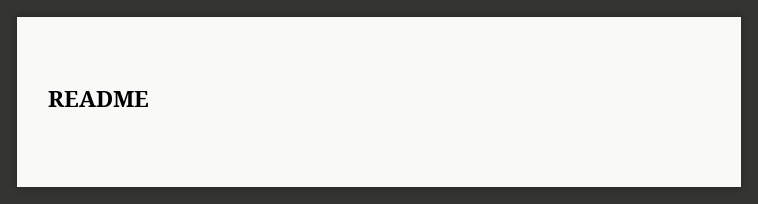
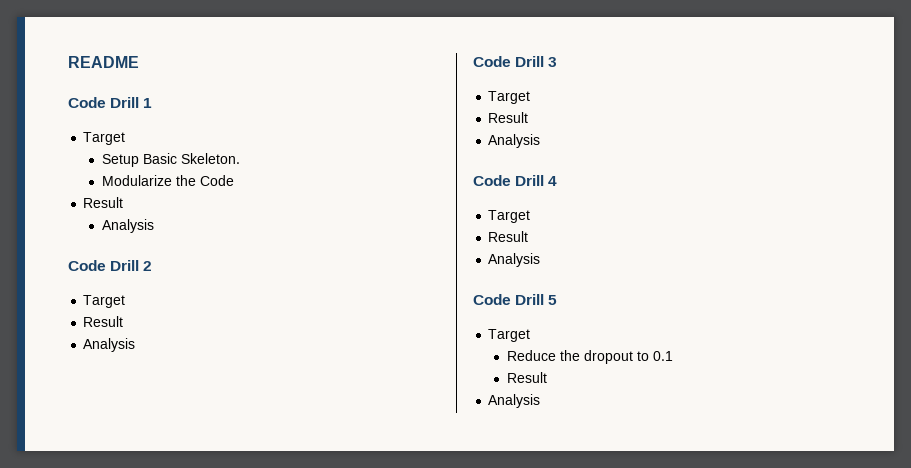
(149, 99) none -> [68,97,153,108] [83,132,126,145] [101,153,240,167] [101,175,234,186] [83,197,124,208] [101,219,154,233] [68,260,153,271] [83,295,126,308] [83,316,124,327] [83,338,136,352] [473,56,558,67] [488,91,531,104] [488,112,529,123] [488,134,541,148] [473,175,558,186] [488,210,531,223] [488,231,529,242] [488,253,541,267] [473,294,558,305] [488,329,531,342] [506,350,673,364] [506,372,547,383] [488,394,541,408] // Code Drill 1 // Target // Setup Basic Skeleton. // Modularize the Code // Result // Analysis // Code Drill 2 // Target // Result // Analysis // Code Drill 3 // Target // Result // Analysis // Code Drill 4 // Target // Result // Analysis // Code Drill 5 // Target // Reduce the dropout to 0.1 // Result // Analysis

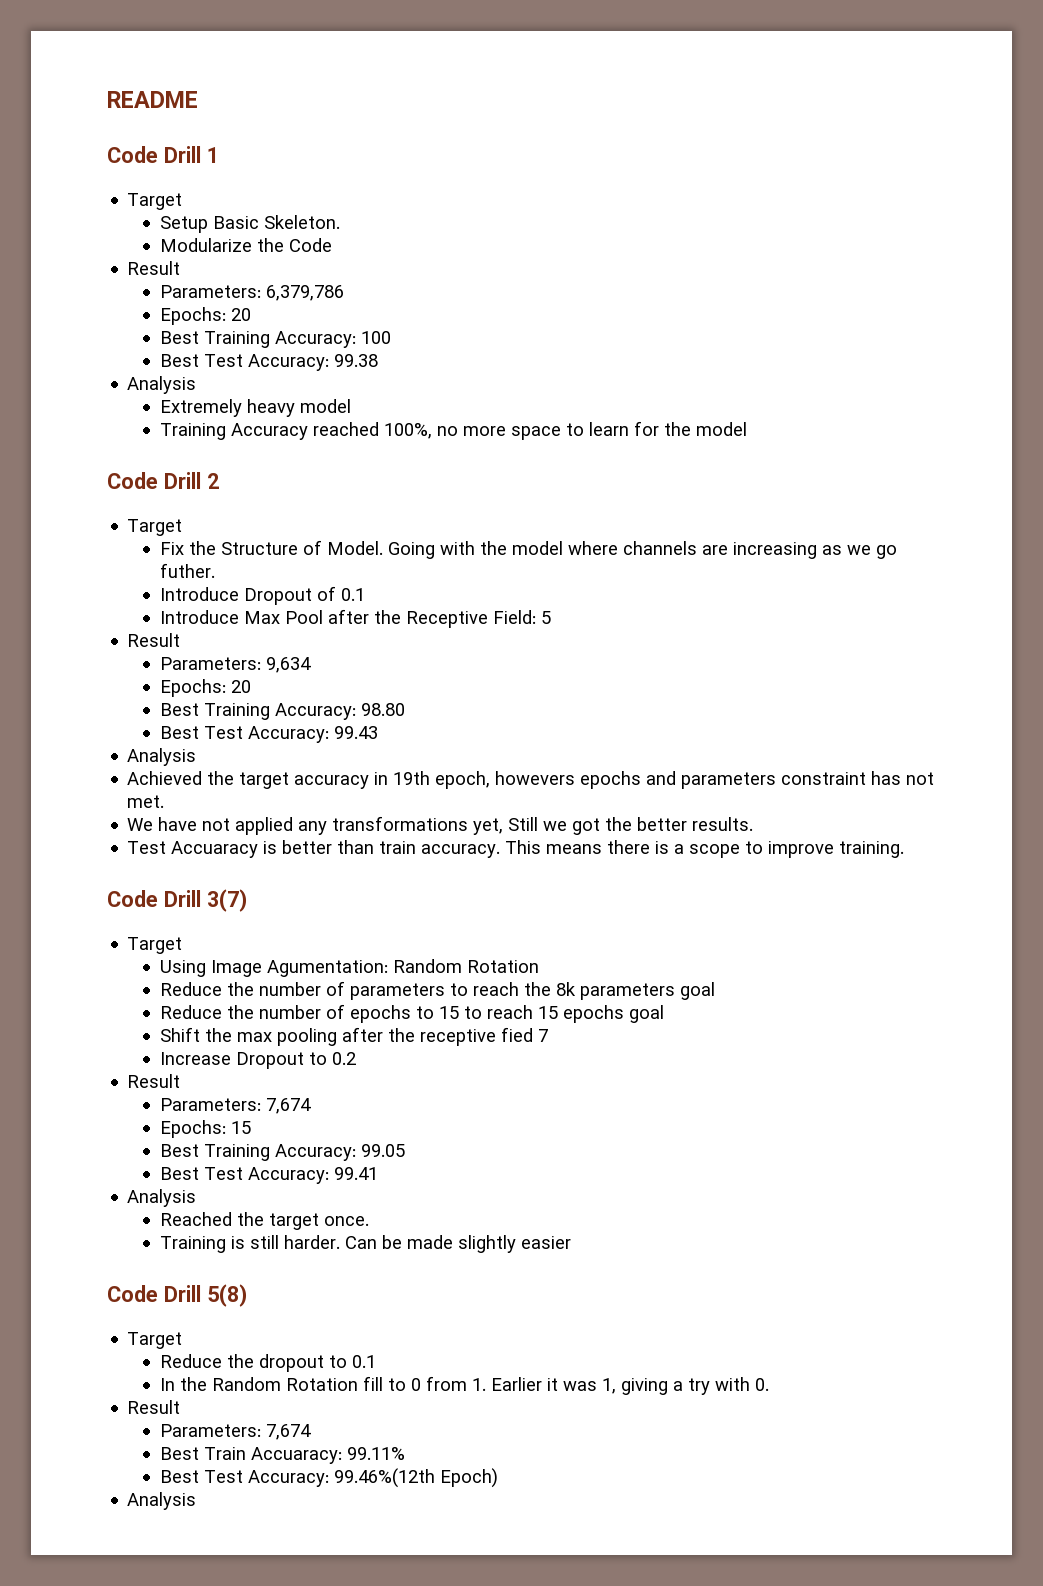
[101,219,154,233] [68,260,153,271] [83,295,126,308] [83,316,124,327] [83,338,136,352] [473,56,558,67] [488,91,531,104] [488,112,529,123] [488,134,541,148] [473,175,558,186] [488,210,531,223] [488,231,529,242] [488,253,541,267] [473,294,558,305] Analysis // Code Drill 2 // Target // Result // Analysis // Code Drill 3 // Target // Result // Analysis // Code Drill 4 // Target // Result // Analysis // Code Drill 5 -> [160,285,345,301] [160,307,252,325] [160,331,392,348] [160,354,379,371] [127,376,197,394] [160,399,352,417] [160,421,748,440] [107,472,219,489] [127,519,183,536] [160,540,898,559] [160,563,216,578] [160,586,366,605] [160,609,552,628] [127,633,181,647] [160,657,312,673] [160,679,252,697] [160,703,406,720] [160,726,379,743] [127,748,197,766] [127,771,935,789] [127,795,165,808] [127,816,754,835] [127,840,905,858] [107,889,247,912] [127,937,183,954] [160,959,540,977] [160,981,716,1000] [160,1004,665,1023] [160,1027,549,1046] [160,1052,357,1069] [127,1074,181,1088] [160,1098,312,1114] [160,1120,252,1138] [160,1144,406,1161] [160,1167,379,1184] [127,1189,197,1207] [160,1212,370,1230] [160,1235,572,1253] [107,1284,247,1307] Parameters: 6,379,786 // Epochs: 20 // Best Training Accuracy: 100 // Best Test Accuracy: 99.38 // Analysis // Extremely heavy model // Training Accuracy reached 100%, no more space to learn for the model // Code Drill 2 // Target // Fix the Structure of Model. Going with the model where channels are increasing as we go futher. // Introduce Dropout of 0.1 // Introduce Max Pool after the Receptive Field: 5 // Result // Parameters: 9,634 // Epochs: 20 // Best Training Accuracy: 98.80 // Best Test Accuracy: 99.43 // Analysis // Achieved the target accuracy in 19th epoch, howevers epochs and parameters constraint has not met. // We have not applied any transformations yet, Still we got the better results. // Test Accuaracy is better than train accuracy. This means there is a scope to improve training. // Code Drill 3(7) // Target // Using Image Agumentation: Random Rotation // Reduce the number of parameters to reach the 8k parameters goal // Reduce the number of epochs to 15 to reach 15 epochs goal // Shift the max pooling after the receptive fied 7 // Increase Dropout to 0.2 // Result // Parameters: 7,674 // Epochs: 15 // Best Training Accuracy: 99.05 // Best Test Accuracy: 99.41 // Analysis // Reached the target once. // Training is still harder. Can be made slightly easier // Code Drill 5(8)
[506,372,547,383] Result -> [160,1376,770,1395] [127,1400,181,1414] [160,1424,312,1440] [160,1447,406,1464] [160,1468,499,1488] In the Random Rotation fill to 0 from 1. Earlier it was 1, giving a try with 0. // Result // Parameters: 7,674 // Best Train Accuaracy: 99.11% // Best Test Accuracy: 99.46%(12th Epoch)

